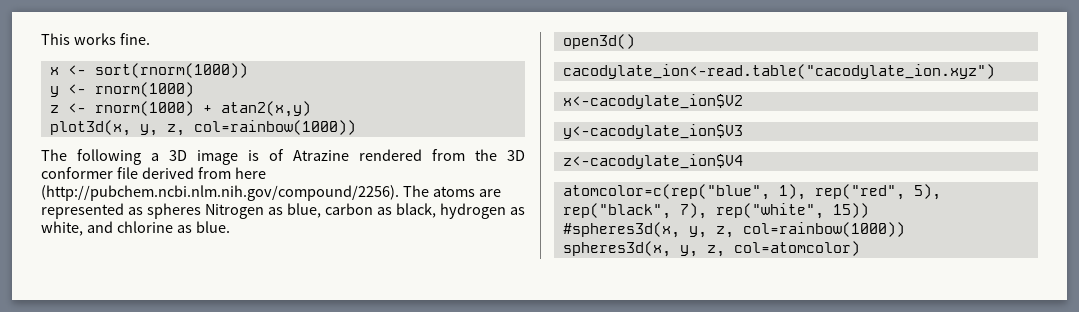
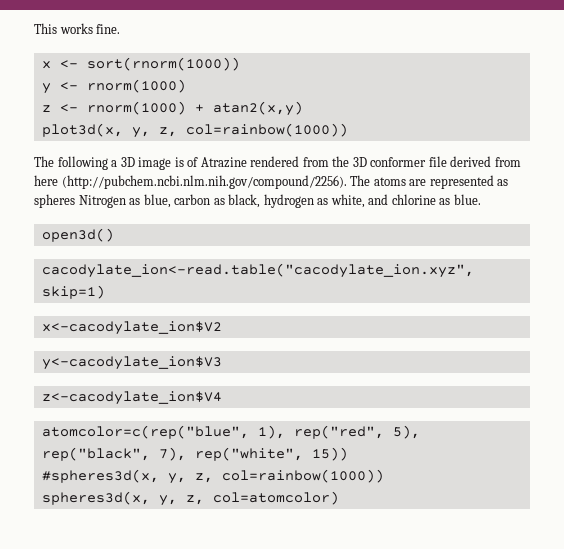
[562,64,995,79] cacodylate_ion<-read.table("cacodylate_ion.xyz") -> [41,263,474,278] [41,285,105,299] cacodylate_ion<-read.table("cacodylate_ion.xyz", skip=1)

